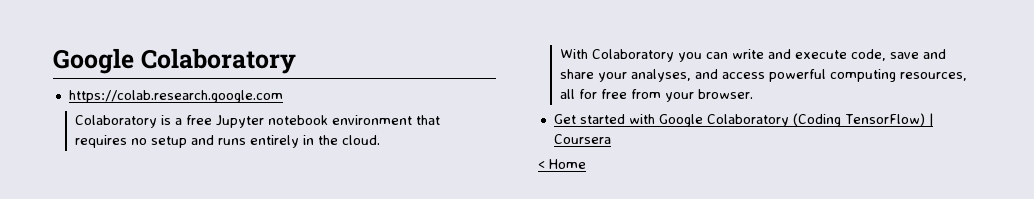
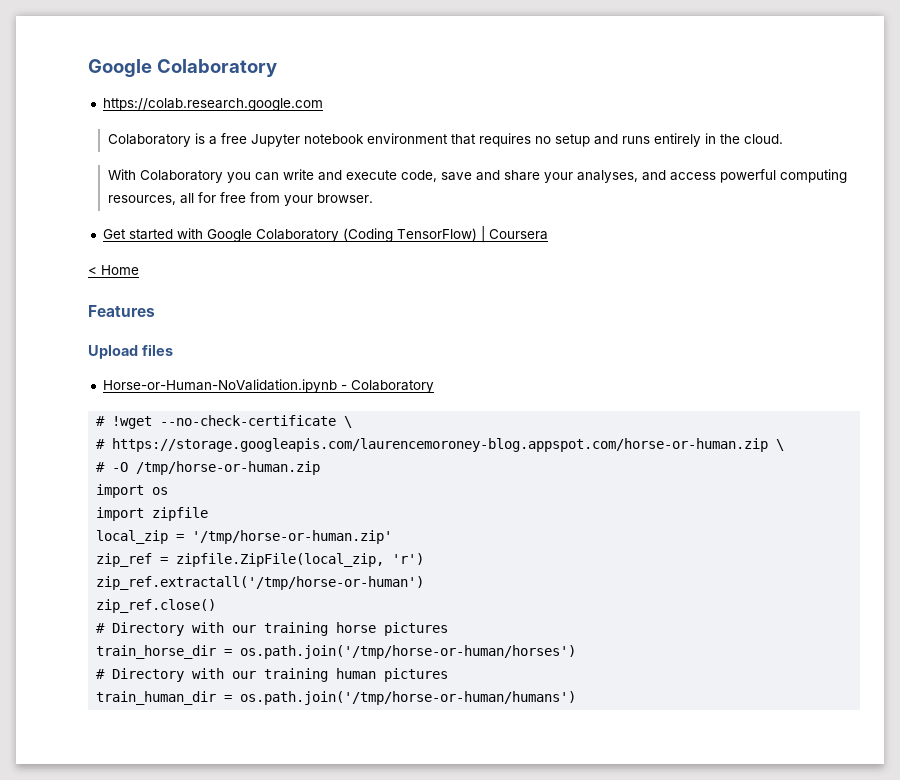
(586, 164) none -> [88,305,155,317] [88,344,173,359] [102,379,434,393] [96,415,353,429] [96,438,785,452] [96,461,321,475] [96,484,169,498] [96,507,209,521] [96,530,393,544] [96,553,425,567] [96,576,425,590] [96,599,217,613] [96,622,449,636] [96,645,577,659] [96,668,449,682] [96,691,577,705] // Features // Upload files // Horse-or-Human-NoValidation.ipynb - Colaboratory // # !wget --no-check-certificate \ // # https://storage.googleapis.com/laurencemoroney-blog.appspot.com/horse-or-human.zip \ // # -O /tmp/horse-or-human.zip // import os // import zipfile // local_zip = '/tmp/horse-or-human.zip' // zip_ref = zipfile.ZipFile(local_zip, 'r') // zip_ref.extractall('/tmp/horse-or-human') // zip_ref.close() // # Directory with our training horse pictures // train_horse_dir = os.path.join('/tmp/horse-or-human/horses') // # Directory with our training human pictures // train_human_dir = os.path.join('/tmp/horse-or-human/humans')

